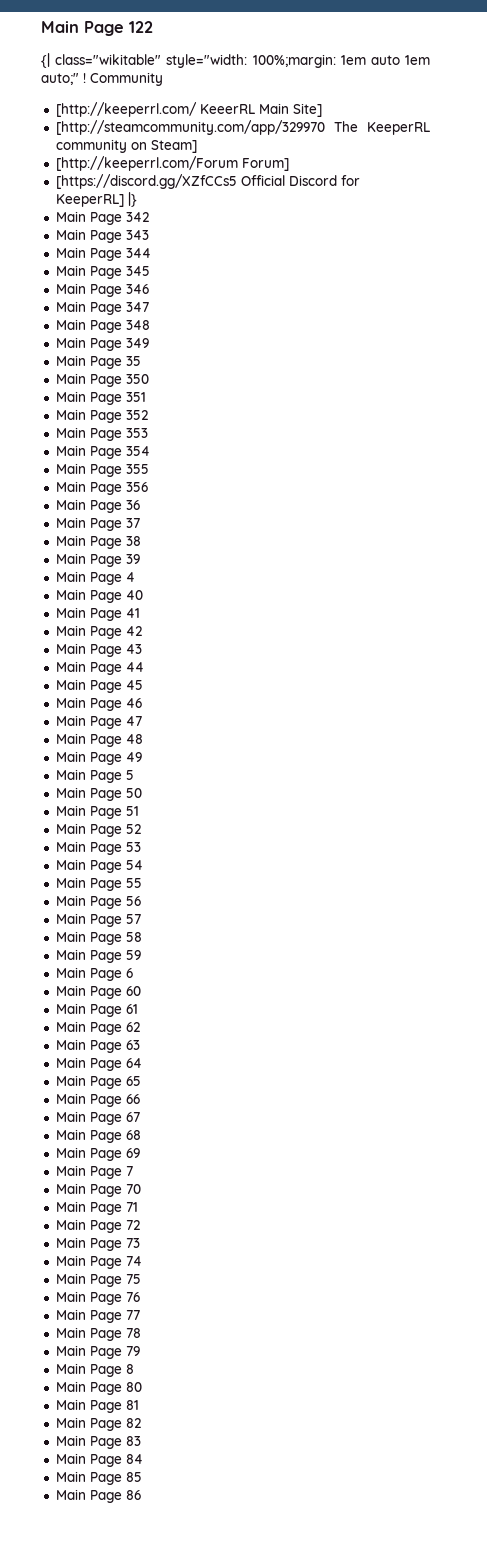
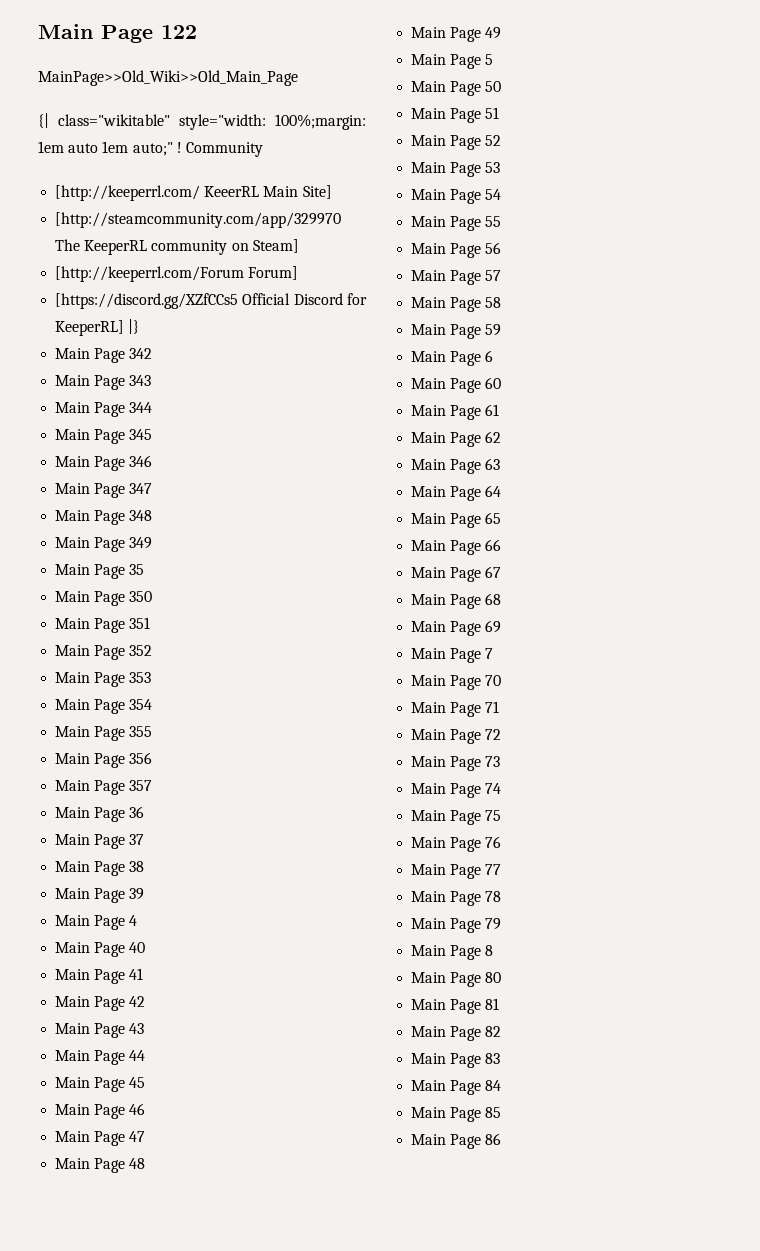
(153, 27) none -> [38,70,298,86] // MainPage>>Old_Wiki>>Old_Main_Page
(148, 487) none -> [55,780,153,795] // Main Page 357

